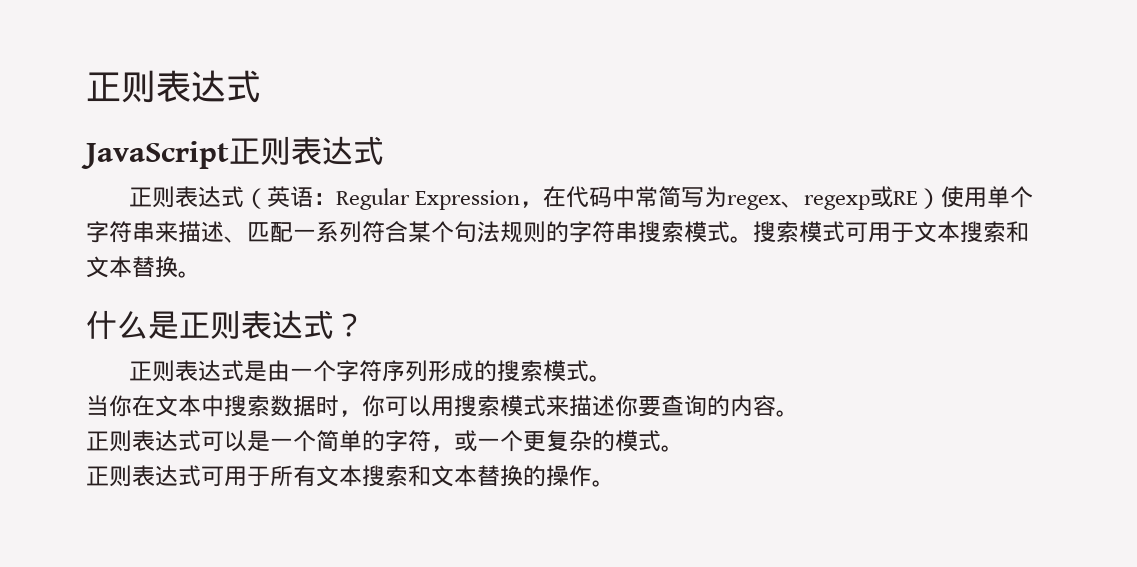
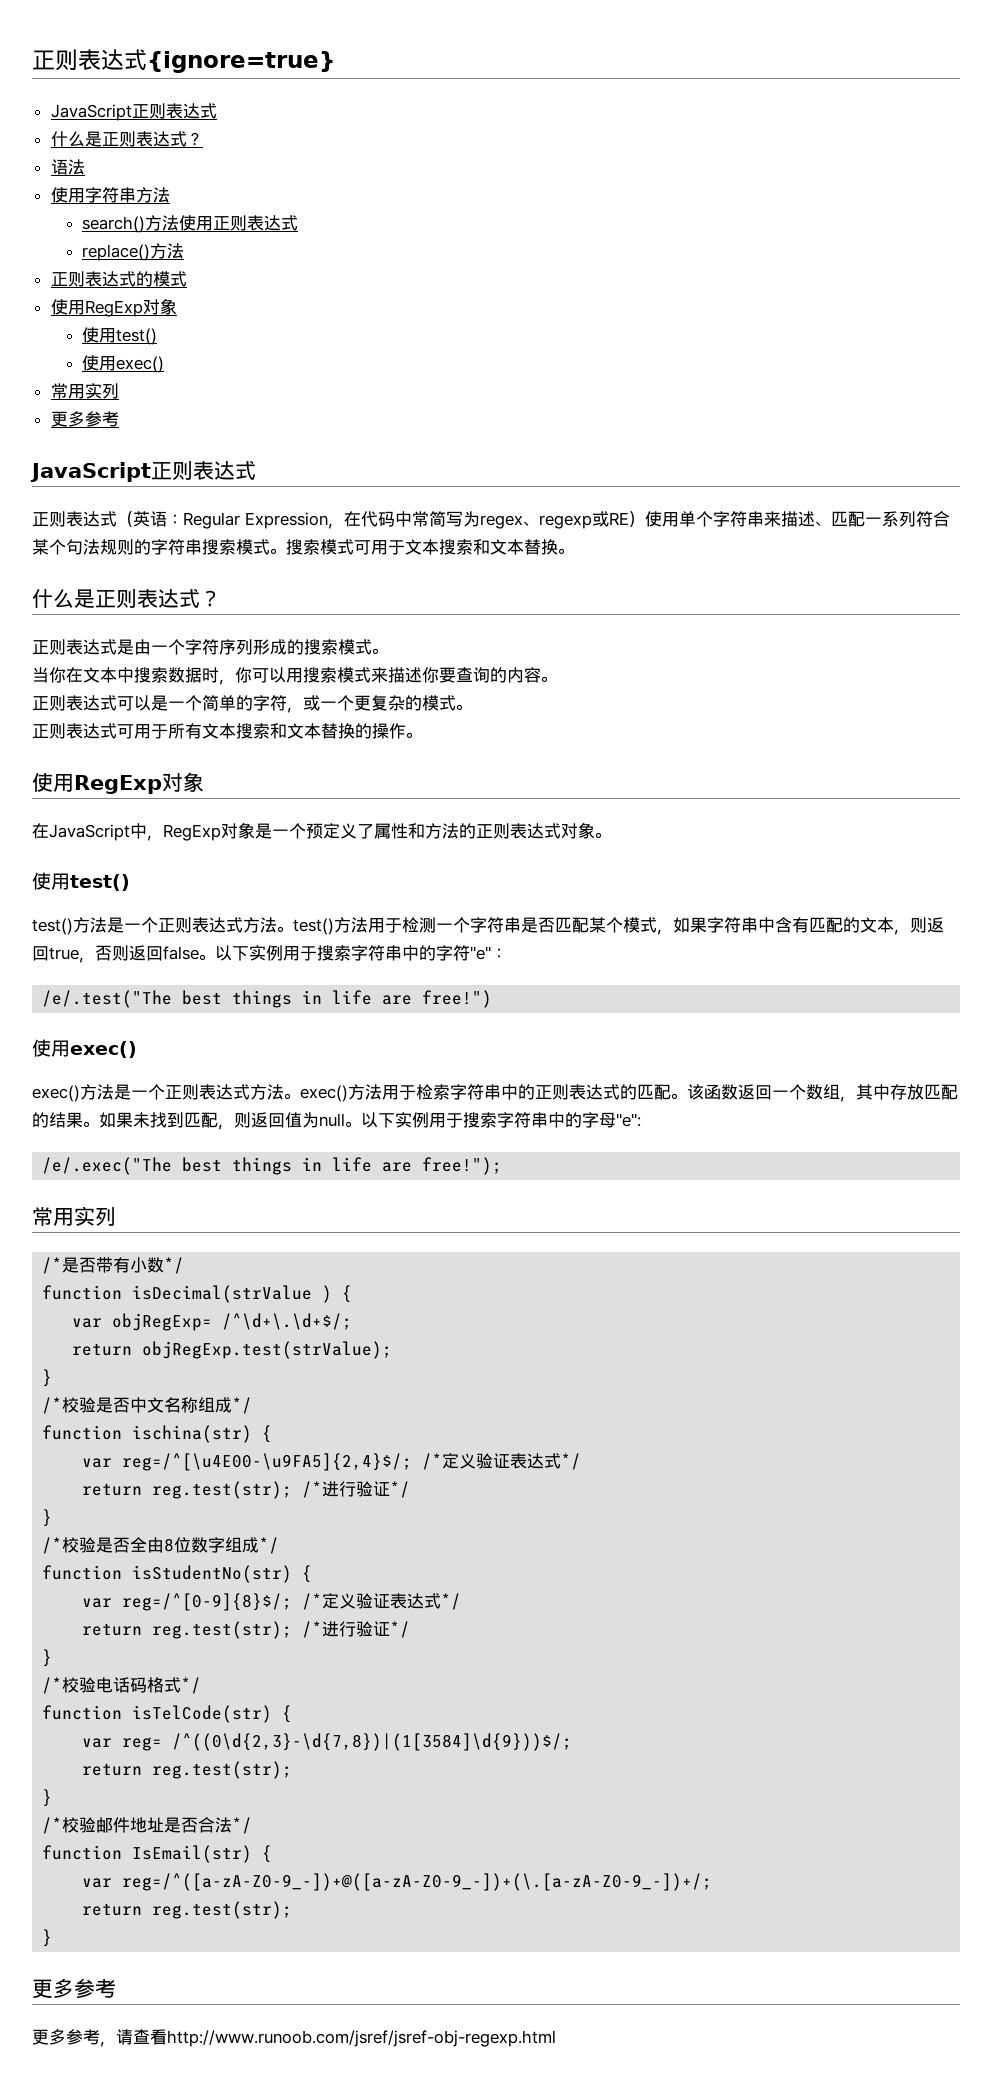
[86,70,261,103] 正则表达式 -> [32,49,335,73] [50,103,217,121] [50,131,203,147] [50,159,85,175] [50,187,170,203] [81,215,298,233] [81,243,184,261] [50,271,187,287] [50,298,177,317] [81,327,157,345] [81,355,164,373] [50,383,119,399] [50,411,119,427] 正则表达式{ignore=true} // JavaScript正则表达式 // 什么是正则表达式？ // 语法 // 使用字符串方法 // search()方法使用正则表达式 // replace()方法 // 正则表达式的模式 // 使用RegExp对象 // 使用test() // 使用exec() // 常用实列 // 更多参考
(615, 483) none -> [32,772,204,794] [32,822,611,841] [32,872,130,891] [32,917,944,935] [32,945,507,963] [42,990,493,1008] [32,1039,137,1058] [32,1084,958,1102] [32,1112,641,1130] [42,1157,503,1175] [32,1206,116,1226] [42,1257,185,1274] [42,1285,353,1303] [72,1313,353,1331] [72,1341,393,1359] [42,1369,53,1387] [42,1397,253,1414] [42,1425,273,1443] [82,1453,582,1471] [82,1481,411,1499] [42,1509,53,1527] [42,1537,280,1554] [42,1565,313,1583] [82,1593,462,1611] [82,1621,411,1639] [42,1649,53,1667] [42,1677,202,1694] [42,1705,293,1723] [82,1733,573,1751] [82,1761,293,1779] [42,1789,53,1807] [42,1817,253,1834] [42,1845,273,1863] [82,1873,713,1891] [82,1901,293,1919] [42,1929,53,1947] [32,1978,116,1999] [32,2029,556,2047] // 使用RegExp对象 // 在JavaScript中，RegExp对象是一个预定义了属性和方法的正则表达式对象。 // 使用test() // test()方法是一个正则表达式方法。test()方法用于检测一个字符串是否匹配某个模式，如果字符串中含有匹配的文本，则返回true，否则返回false。以下实例用于搜索字符串中的字符"e"： // /e/.test("The best things in life are free!") // 使用exec() // exec()方法是一个正则表达式方法。exec()方法用于检索字符串中的正则表达式的匹配。该函数返回一个数组，其中存放匹配的结果。如果未找到匹配，则返回值为null。以下实例用于搜索字符串中的字母"e": // /e/.exec("The best things in life are free!"); // 常用实列 // /*是否带有小数*/ // function isDecimal(strValue ) { // var objRegExp= /^\d+\.\d+$/; // return objRegExp.test(strValue); // } // /*校验是否中文名称组成*/ // function ischina(str) { // var reg=/^[\u4E00-\u9FA5]{2,4}$/; /*定义验证表达式*/ // return reg.test(str); /*进行验证*/ // } // /*校验是否全由8位数字组成*/ // function isStudentNo(str) { // var reg=/^[0-9]{8}$/; /*定义验证表达式*/ // return reg.test(str); /*进行验证*/ // } // /*校验电话码格式*/ // function isTelCode(str) { // var reg= /^((0\d{2,3}-\d{7,8})|(1[3584]\d{9}))$/; // return reg.test(str); // } // /*校验邮件地址是否合法*/ // function IsEmail(str) { // var reg=/^([a-zA-Z0-9_-])+@([a-zA-Z0-9_-])+(\.[a-zA-Z0-9_-])+/; // return reg.test(str); // } // 更多参考 // 更多参考，请查看http://www.runoob.com/jsref/jsref-obj-regexp.html

